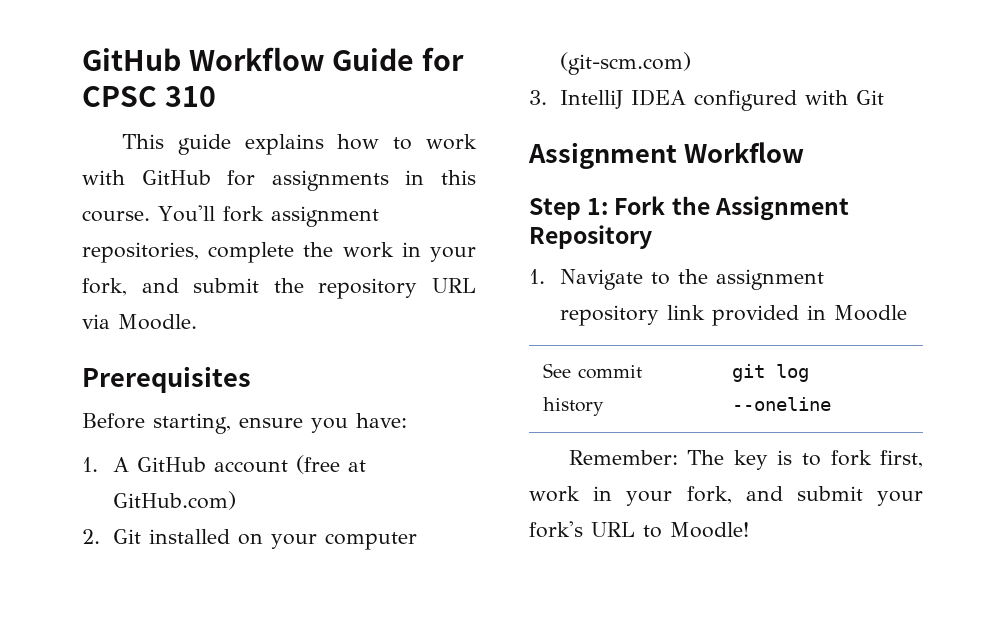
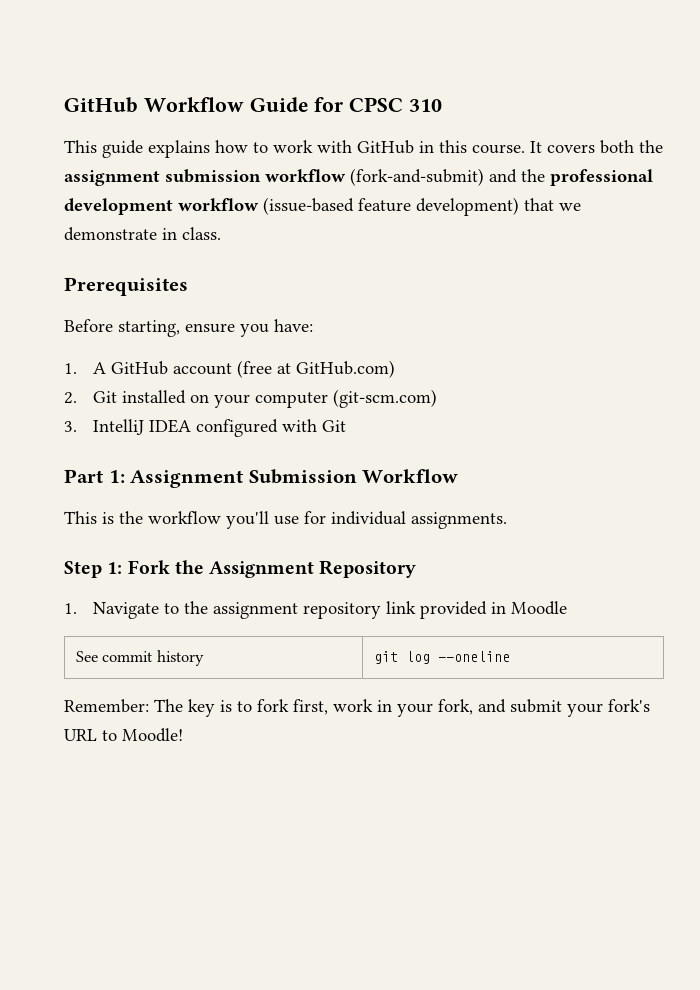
[227,170,389,191] for assignments -> (414, 147) none
[158,205,379,227] [82,242,476,263] [82,278,476,299] [82,314,197,330] You'll fork assignment repositories, complete the work in your fork, and submit the repository URL via Moodle. -> [530,140,663,154] [64,168,653,186] [64,197,581,216] [64,227,221,241] It covers both the assignment submission workflow (fork-and-submit) and the professional development workflow (issue-based feature development) that we demonstrate in class.
[528,142,804,169] Assignment Workflow -> [64,469,459,488] [64,511,507,529] Part 1: Assignment Submission Workflow // This is the workflow you'll use for individual assignments.

